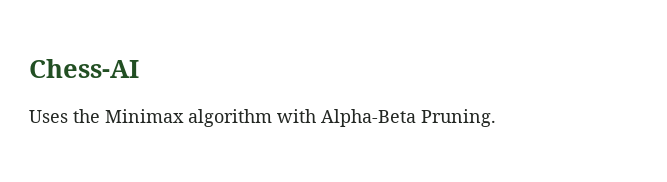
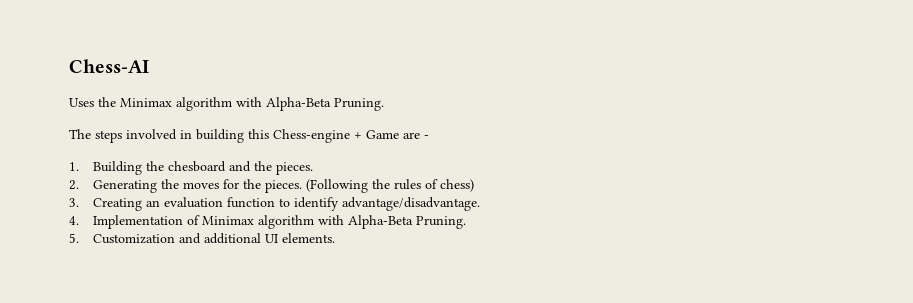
(496, 118) none -> [69,129,429,143] [69,161,313,175] [69,179,474,193] [69,197,480,211] [69,215,466,229] [69,233,335,244] // The steps involved in building this Chess-engine + Game are - // 1. Building the chesboard and the pieces. // 2. Generating the moves for the pieces. (Following the rules of chess) // 3. Creating an evaluation function to identify advantage/disadvantage. // 4. Implementation of Minimax algorithm with Alpha-Beta Pruning. // 5. Customization and additional UI elements.

